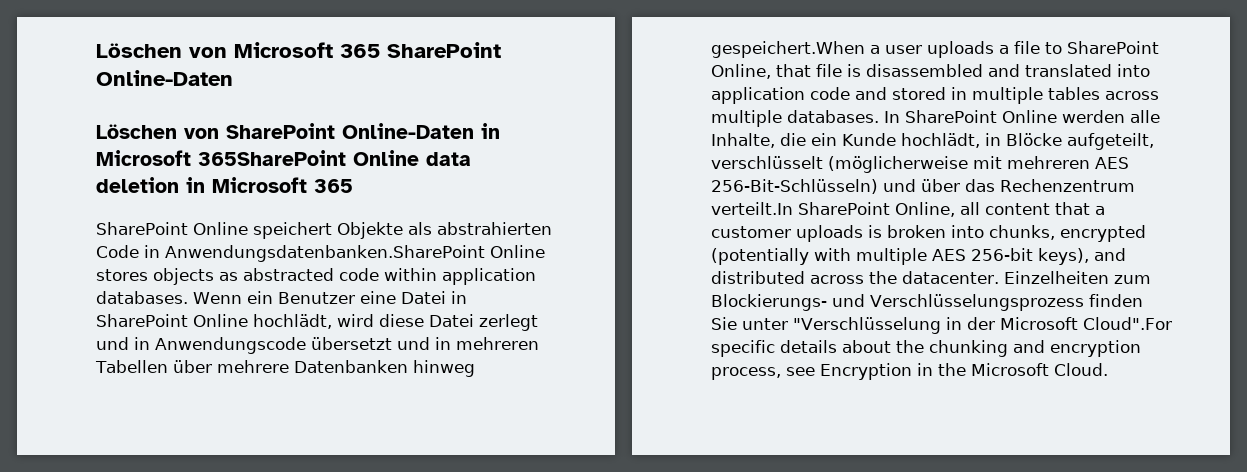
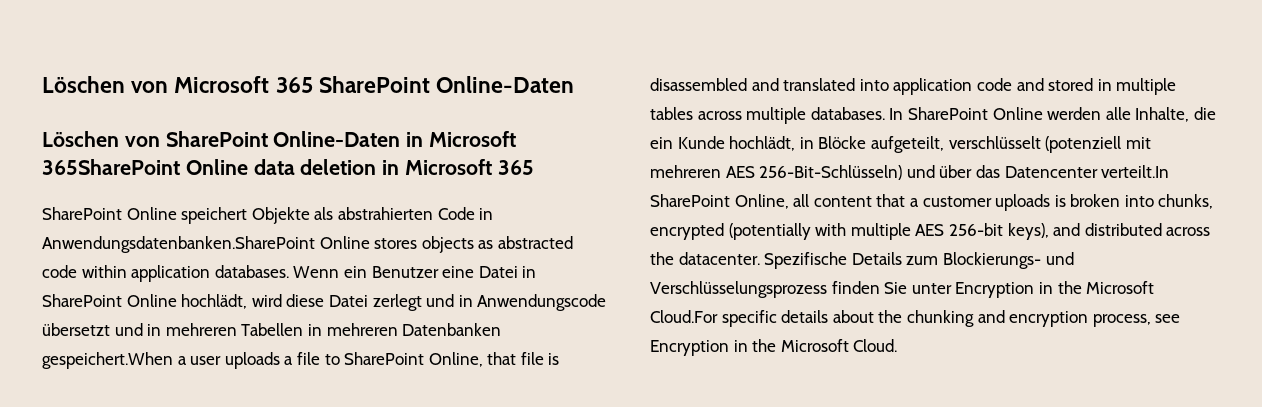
[172,360,475,377] über mehrere Datenbanken hinweg -> [307,323,502,336] in mehreren Datenbanken
[828,156,968,173] (möglicherweise -> [1045,136,1122,153] (potenziell
[1000,179,1135,192] Rechenzentrum -> [1004,166,1098,178] Datencenter
[1003,271,1109,284] Einzelheiten -> [764,252,902,269] Spezifische Details
[793,317,1172,334] "Verschlüsselung in der Microsoft Cloud".For -> [955,281,1155,298] [650,310,718,323] Encryption in the Microsoft Cloud.For

